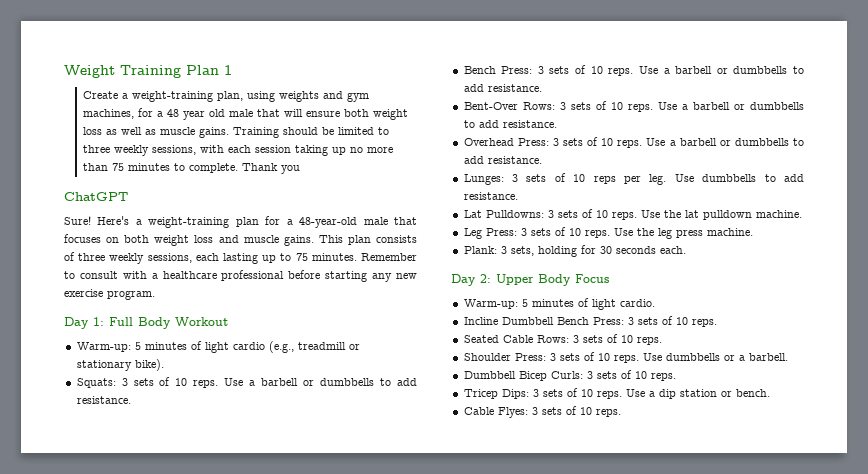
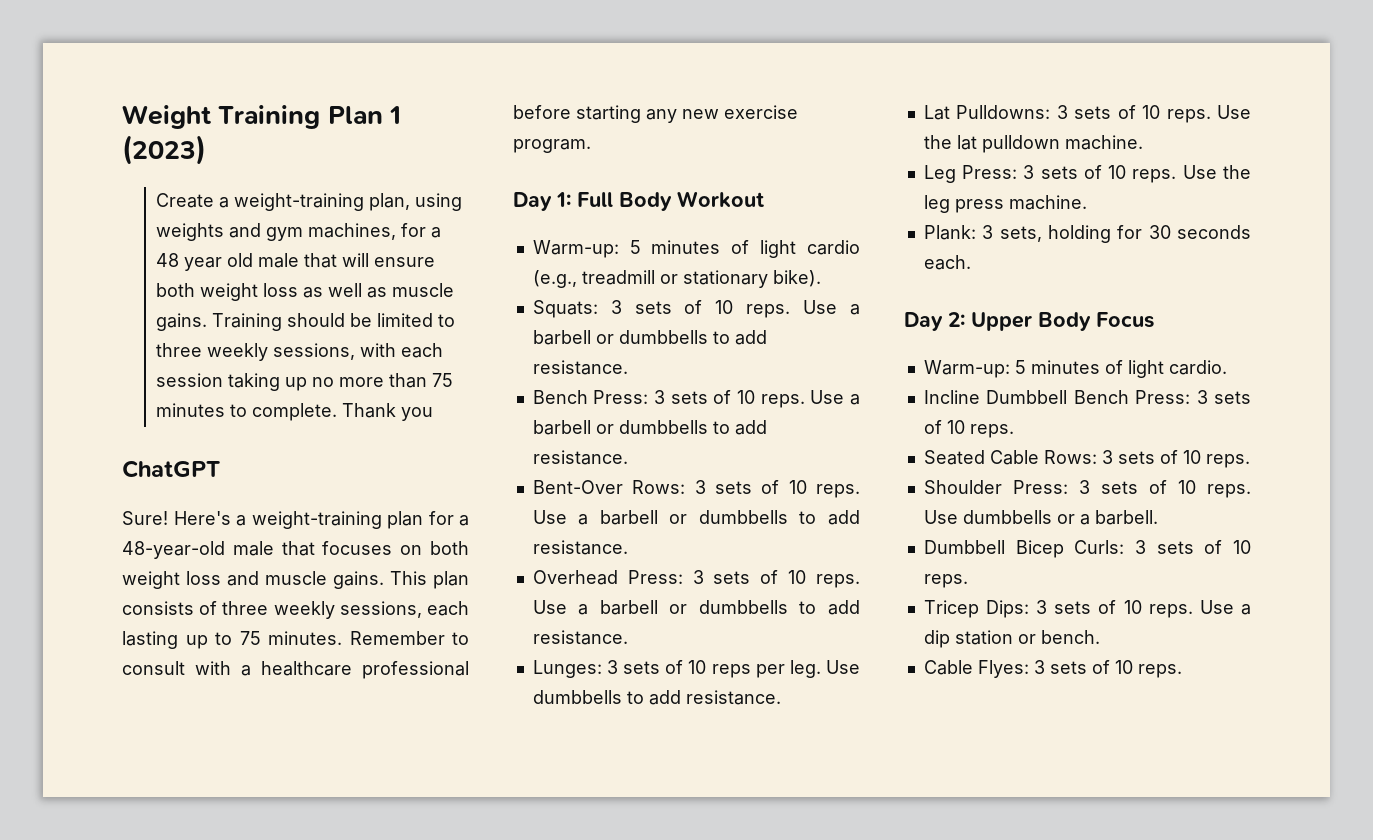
(232, 70) none -> [122,135,206,165] (2023)

